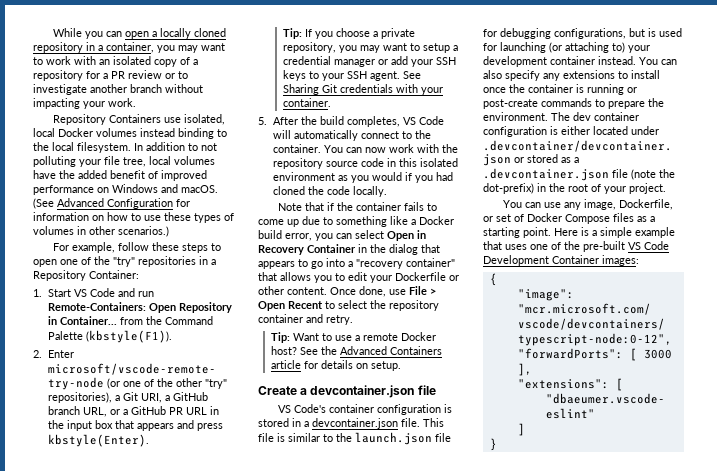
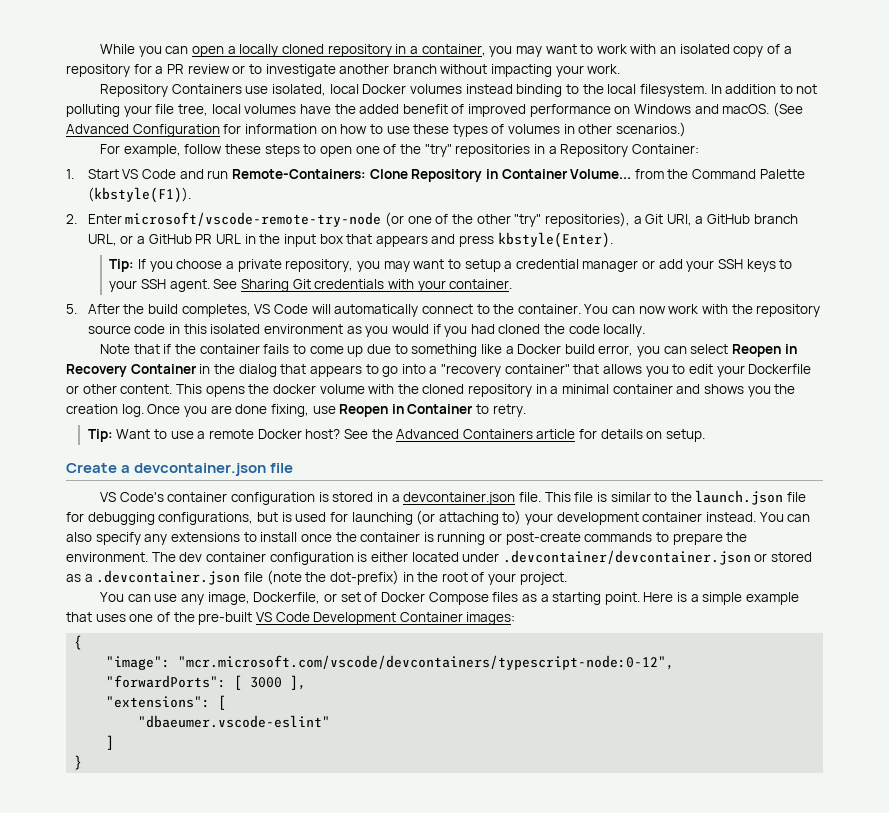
[148,303,176,313] Open -> [369,169,408,179] Clone
[59,316,117,325] Container... -> [501,169,632,179] Container Volume...
[387,231,414,241] Open -> [732,344,782,357] Reopen
[330,286,436,297] [258,300,439,311] [258,314,323,323] Once done, use File > Open Recent to select the repository container and -> [175,384,796,397] [66,404,490,417] This opens the docker volume with the cloned repository in a minimal container and shows you the creation log. Once you are done fixing, use Reopen in Container to

